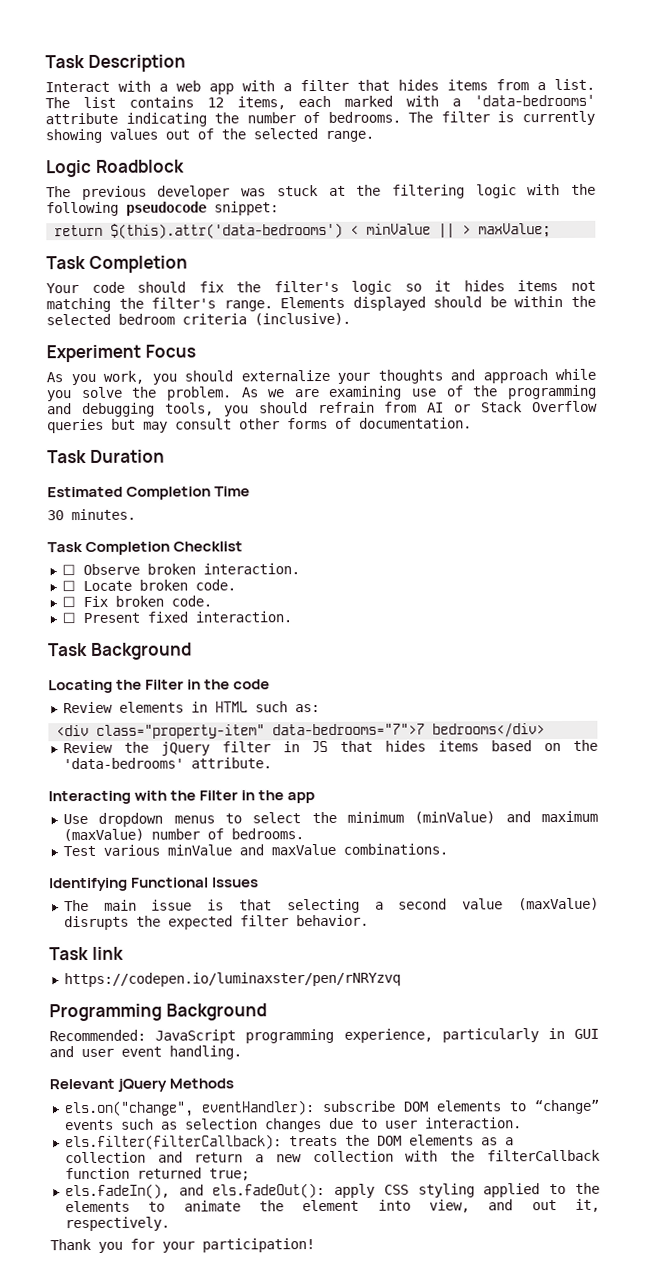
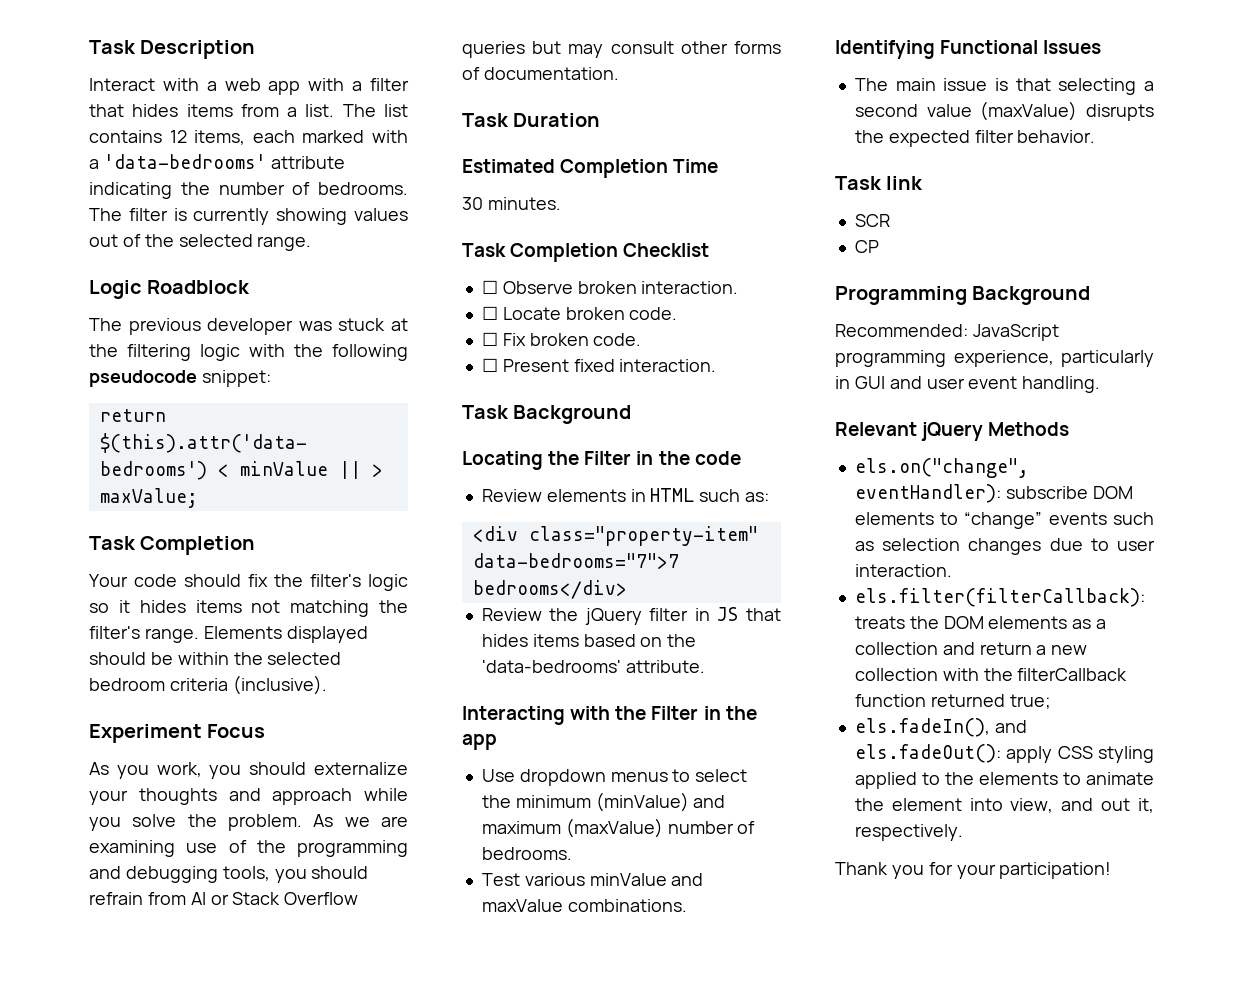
[63,971,401,988] https://codepen.io/luminaxster/pen/rNRYzvq -> [854,214,890,227] [854,240,879,253] SCR // CP

